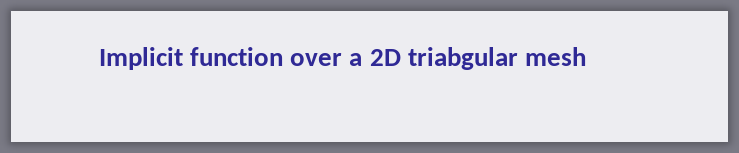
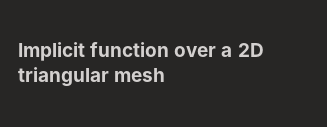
[407,47,518,70] triabgular -> [18,67,109,87] triangular

